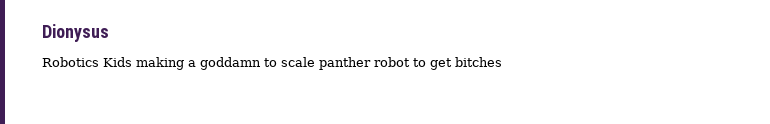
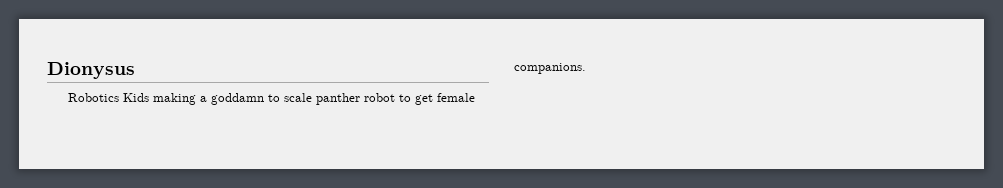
[455,57,502,67] bitches -> [437,93,476,102] [514,63,586,74] female companions.

